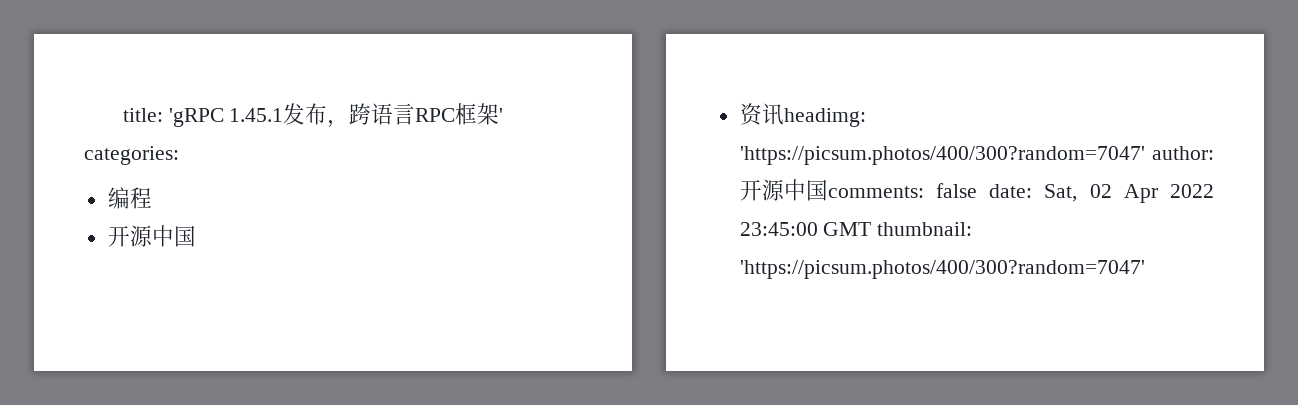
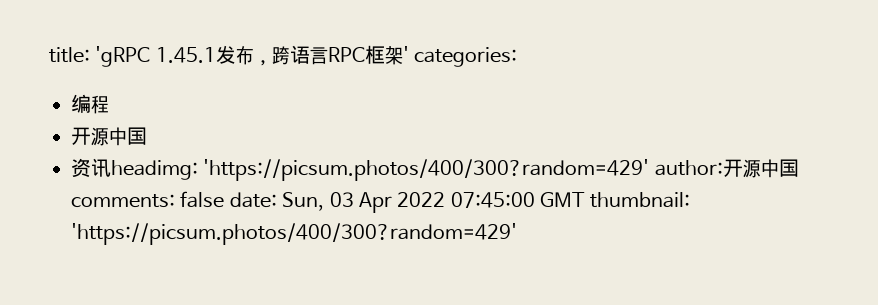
[739,146,1145,165] 'https://picsum.photos/400/300?random=7047' -> [203,159,650,181] 'https://picsum.photos/400/300?random=429'
[1044,184,1112,202] Sat, 02 -> [282,192,354,211] Sun, 03
[739,222,818,236] 23:45:00 -> [450,192,535,208] 07:45:00
[739,260,1145,279] 'https://picsum.photos/400/300?random=7047' -> [71,223,517,245] 'https://picsum.photos/400/300?random=429'

